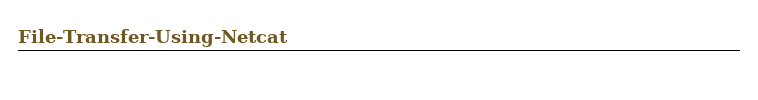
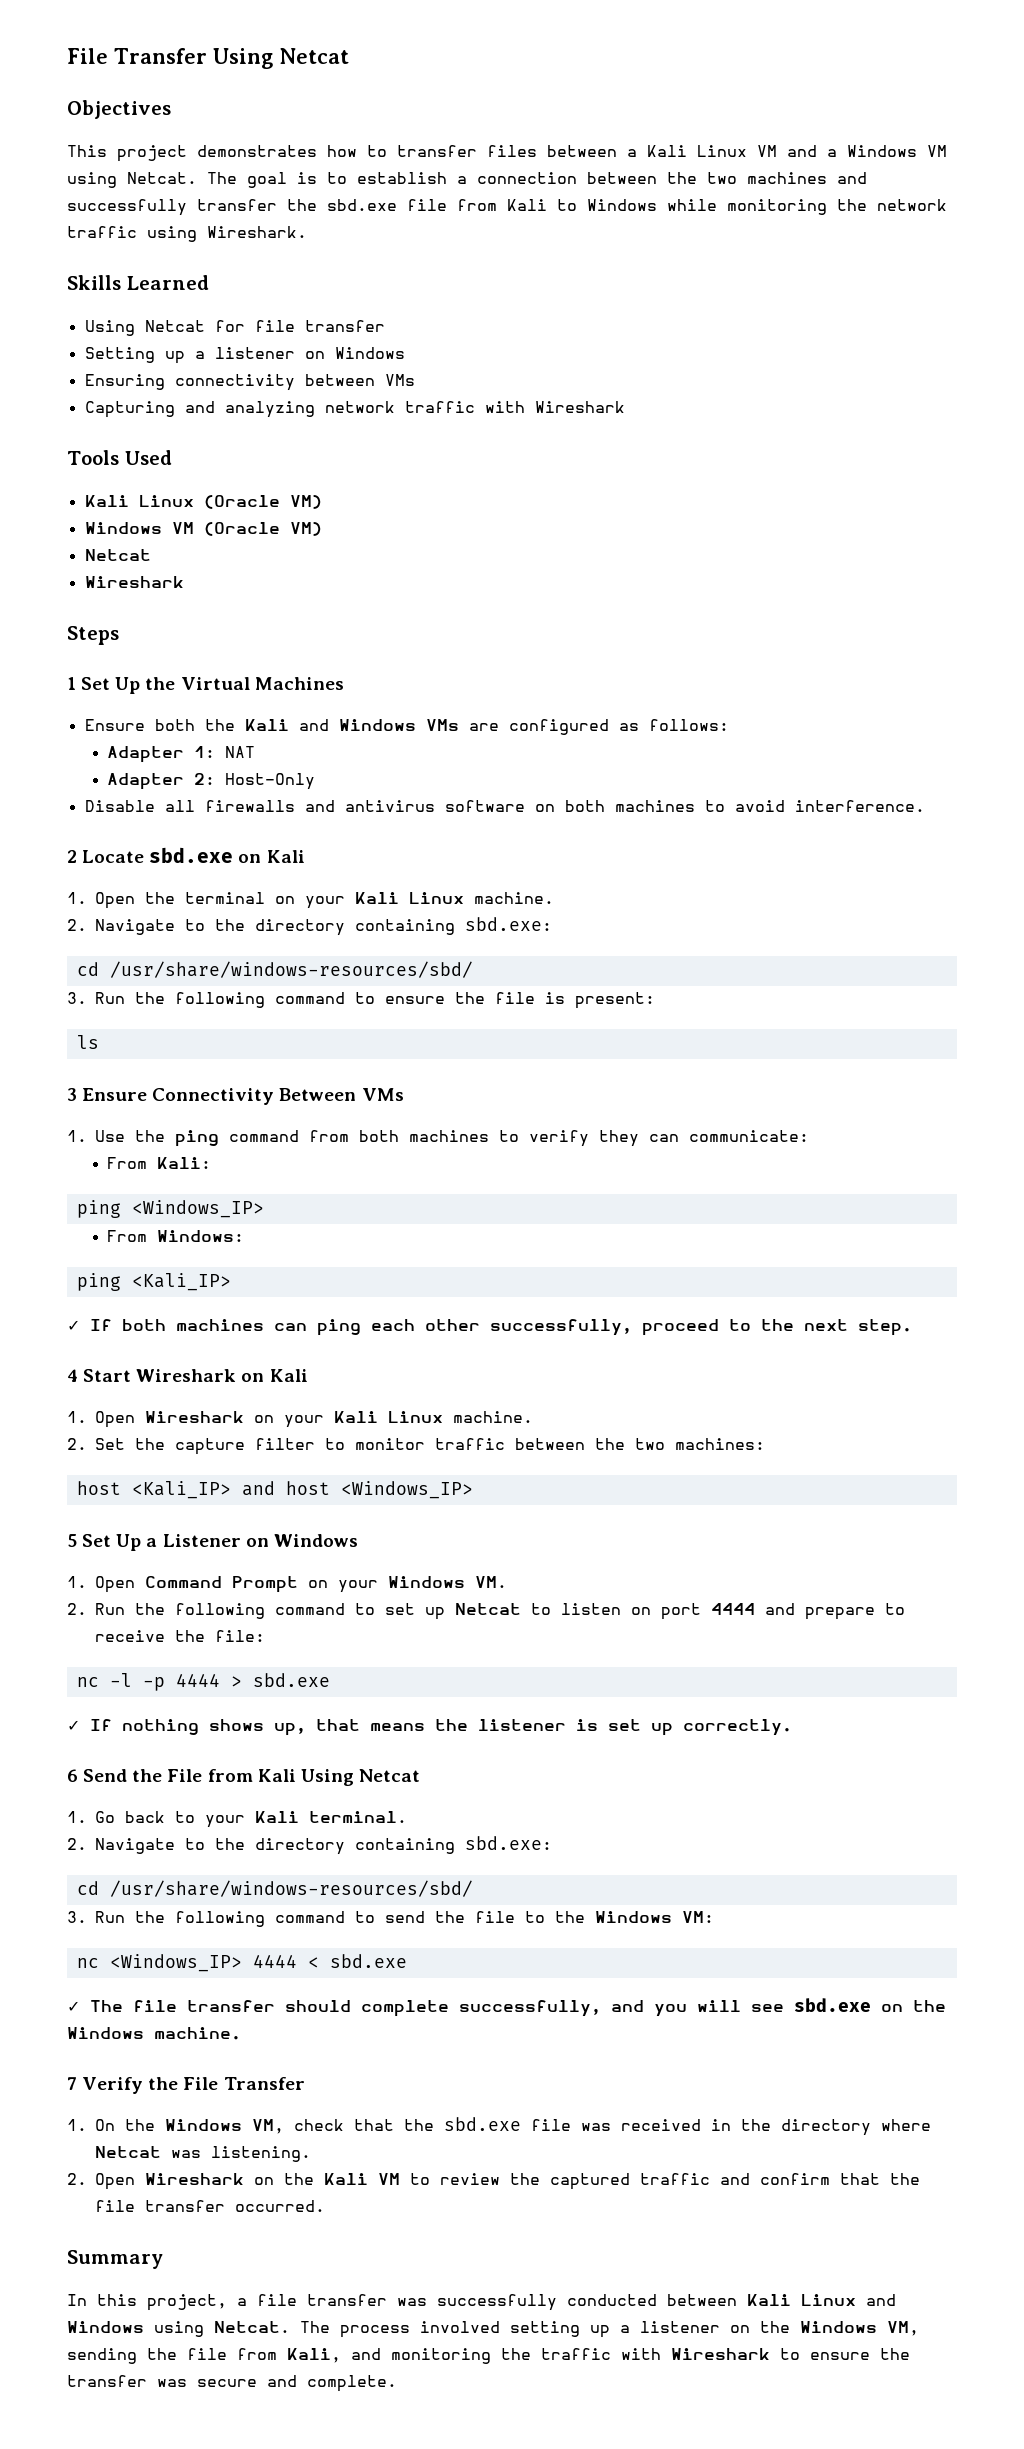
[18,29,288,47] File-Transfer-Using-Netcat -> [67,48,349,69] [67,100,171,119] [67,145,947,162] [67,172,867,188] [67,199,947,216] [67,226,307,242] [67,275,209,290] [84,320,385,336] [84,347,405,364] [84,374,415,391] [84,401,625,418] [67,450,172,465] [84,495,322,509] [84,522,322,536] [84,549,151,561] [84,576,184,588] [67,626,119,645] [67,677,344,694] [84,719,729,735] [107,746,256,763] [107,773,316,790] [84,800,925,812] [67,847,305,863] [67,892,554,909] [67,917,552,936] [76,961,473,978] [67,992,655,1009] [76,1035,99,1049] [67,1088,404,1105] [67,1130,809,1147] [107,1157,212,1169] [76,1200,264,1218] [107,1230,245,1242] [76,1273,231,1291] [67,1319,912,1336] [67,1369,308,1382] [67,1411,533,1428] [67,1438,765,1455] [76,1481,473,1499] [67,1534,358,1551] [67,1576,507,1593] [67,1603,905,1620] [95,1630,265,1642] [76,1673,330,1691] [67,1719,792,1736] [67,1769,420,1786] [67,1811,407,1828] [67,1836,552,1855] [76,1880,473,1897] [67,1911,714,1927] [76,1954,407,1972] [67,1998,946,2017] [67,2027,241,2040] [67,2077,306,2094] [67,2117,931,2136] [95,2146,311,2162] [67,2173,920,2190] [95,2200,325,2212] [67,2250,163,2269] [67,2294,896,2311] [67,2321,919,2338] [67,2348,910,2364] [67,2375,397,2392] File Transfer Using Netcat // Objectives // This project demonstrates how to transfer files between a Kali Linux VM and a Windows VM using Netcat. The goal is to establish a connection between the two machines and successfully transfer the sbd.exe file from Kali to Windows while monitoring the network traffic using Wireshark. // Skills Learned // Using Netcat for file transfer // Setting up a listener on Windows // Ensuring connectivity between VMs // Capturing and analyzing network traffic with Wireshark // Tools Used // Kali Linux (Oracle VM) // Windows VM (Oracle VM) // Netcat // Wireshark // Steps // 1 Set Up the Virtual Machines // Ensure both the Kali and Windows VMs are configured as follows: // Adapter 1: NAT // Adapter 2: Host-Only // Disable all firewalls and antivirus software on both machines to avoid interference. // 2 Locate sbd.exe on Kali // 1. Open the terminal on your Kali Linux machine. // 2. Navigate to the directory containing sbd.exe: // cd /usr/share/windows-resources/sbd/ // 3. Run the following command to ensure the file is present: // ls // 3 Ensure Connectivity Between VMs // 1. Use the ping command from both machines to verify they can communicate: // From Kali: // ping <Windows_IP> // From Windows: // ping <Kali_IP> // ✓ If both machines can ping each other successfully, proceed to the next step. // 4 Start Wireshark on Kali // 1. Open Wireshark on your Kali Linux machine. // 2. Set the capture filter to monitor traffic between the two machines: // host <Kali_IP> and host <Windows_IP> // 5 Set Up a Listener on Windows // 1. Open Command Prompt on your Windows VM. // 2. Run the following command to set up Netcat to listen on port 4444 and prepare to receive the file: // nc -l -p 4444 > sbd.exe // ✓ If nothing shows up, that means the listener is set up correctly. // 6 Send the File from Kali Using Netcat // 1. Go back to your Kali terminal. // 2. Navigate to the directory containing sbd.exe: // cd /usr/share/windows-resources/sbd/ // 3. Run the following command to send the file to the Windows VM: // nc <Windows_IP> 4444 < sbd.exe // ✓ The file transfer should complete successfully, and you will see sbd.exe on the Windows machine. // 7 Verify the File Transfer // 1. On the Windows VM, check that the sbd.exe file was received in the directory where Netcat was listening. // 2. Open Wireshark on the Kali VM to review the captured traffic and confirm that the file transfer occurred. // Summary // In this project, a file transfer was successfully conducted between Kali Linux and Windows using Netcat. The process involved setting up a listener on the Windows VM, sending the file from Kali, and monitoring the traffic with Wireshark to ensure the transfer was secure and complete.

